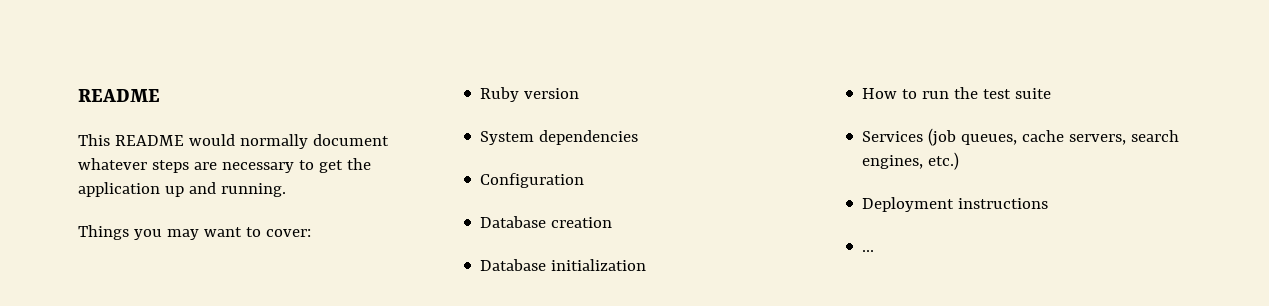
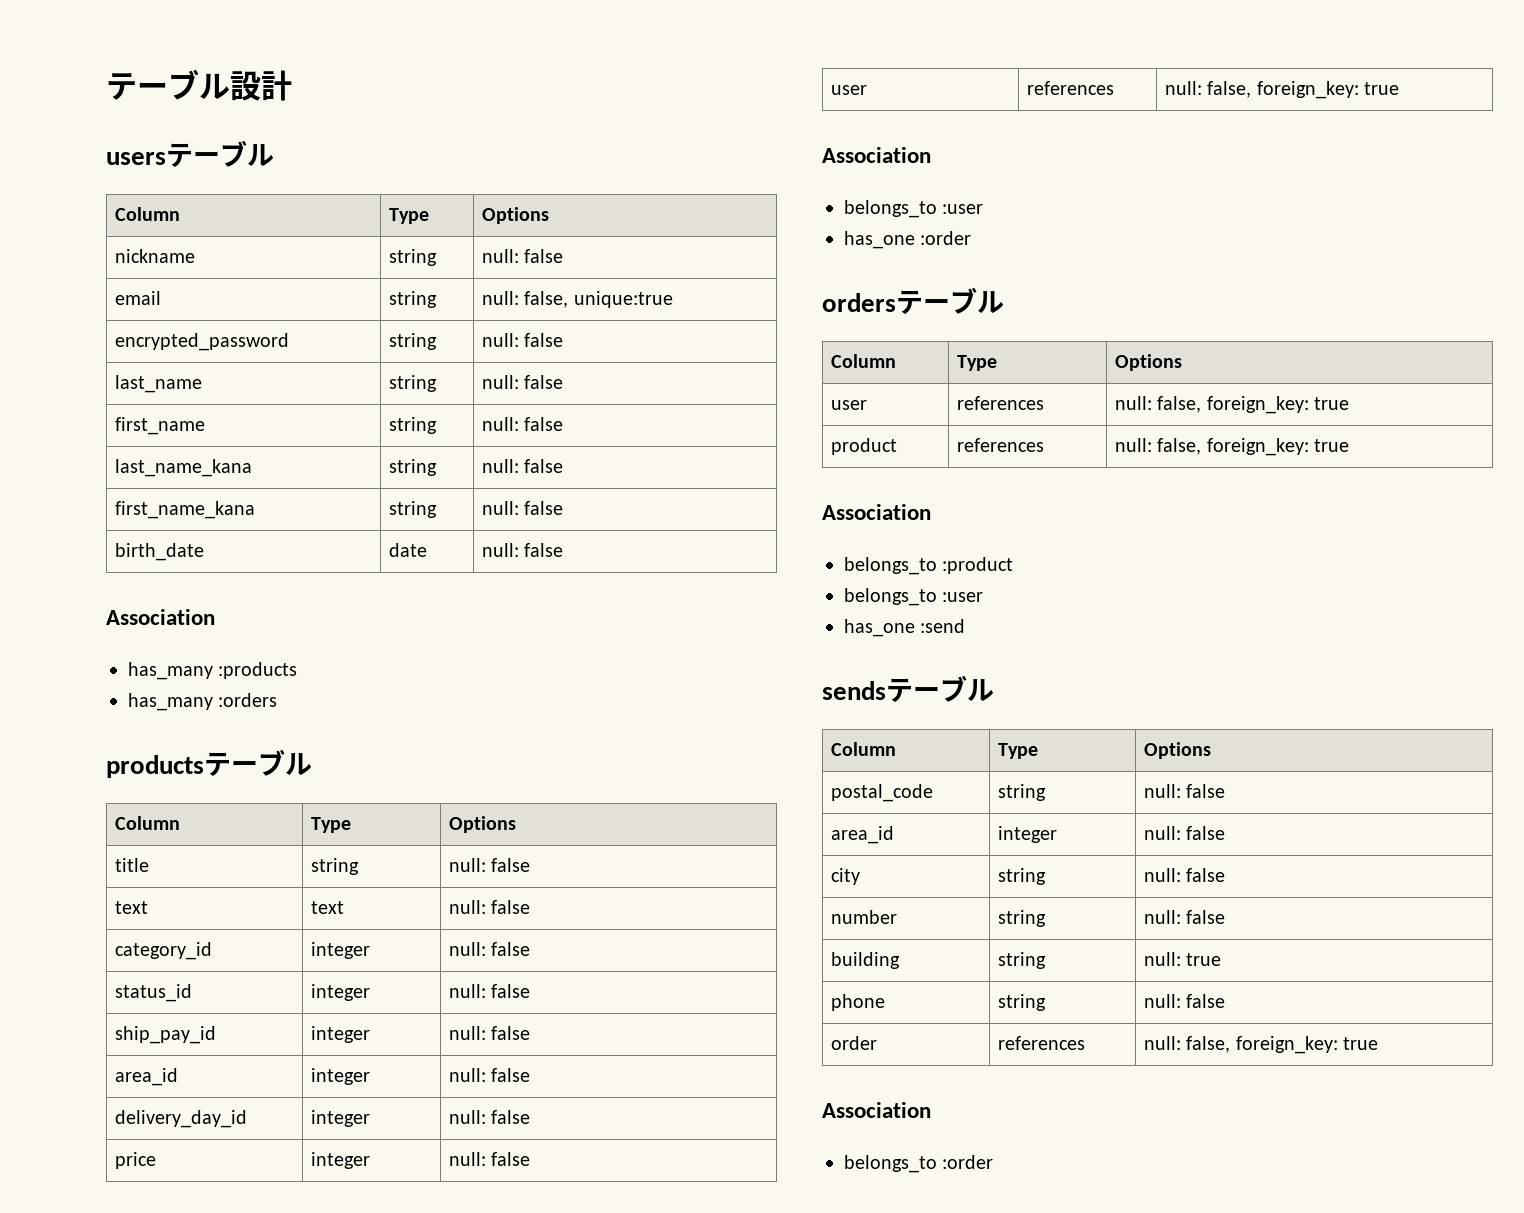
[78,89,160,102] [78,134,389,149] [78,158,371,173] [78,182,286,197] [78,225,311,240] [480,87,580,102] [480,130,639,145] [480,173,585,188] [480,216,613,228] [480,259,647,271] [862,87,1052,99] [862,128,1180,146] [862,152,960,170] [862,197,1049,212] [862,250,875,252] README // This README would normally document whatever steps are necessary to get the application up and running. // Things you may want to cover: // Ruby version // System dependencies // Configuration // Database creation // Database initialization // How to run the test suite // Services (job queues, cache servers, search engines, etc.) // Deployment instructions // ... -> [106,69,292,101] [106,140,274,167] [114,207,180,221] [388,208,429,224] [481,207,549,224] [114,249,195,263] [388,249,437,266] [481,249,564,263] [114,291,161,305] [388,291,437,308] [481,291,673,308] [114,333,289,351] [388,333,437,350] [481,333,564,347] [114,375,202,393] [388,375,437,392] [481,375,564,389] [114,417,205,435] [388,417,437,434] [481,417,564,431] [114,459,252,477] [388,459,437,476] [481,459,564,473] [114,501,255,519] [388,501,437,518] [481,501,564,515] [114,543,204,561] [388,543,427,557] [481,543,564,557] [106,609,215,625] [128,662,298,680] [128,693,278,711] [106,749,312,778] [114,816,180,830] [310,817,351,833] [448,816,516,833] [114,858,149,872] [310,858,359,875] [448,858,531,872] [114,901,148,914] [310,901,344,914] [448,900,531,914] [114,942,212,960] [310,942,370,959] [448,942,531,956] [114,984,192,1002] [310,984,370,1001] [448,984,531,998] [114,1026,216,1044] [310,1026,370,1043] [448,1026,531,1040] [114,1068,178,1086] [310,1068,370,1085] [448,1068,531,1082] [114,1110,247,1128] [310,1110,370,1127] [448,1110,531,1124] [114,1152,156,1169] [310,1152,370,1169] [448,1152,531,1166] [830,85,867,95] [1026,81,1114,95] [1164,81,1400,99] [822,147,931,163] [844,200,984,218] [844,231,972,249] [822,287,1004,314] [830,354,896,368] [956,355,997,371] [1114,354,1182,371] [830,400,867,410] [956,396,1044,410] [1114,396,1350,414] [830,438,897,455] [956,438,1044,452] [1114,438,1350,456] [822,504,931,520] [844,557,1014,575] [844,588,984,606] [844,619,966,637] [822,675,994,702] [830,742,896,756] [997,743,1038,759] [1143,742,1211,759] [830,784,933,802] [997,784,1046,801] [1143,784,1226,798] [830,826,894,844] [997,826,1057,843] [1143,826,1226,840] [830,868,860,885] [997,868,1046,885] [1143,868,1226,882] [830,910,897,924] [997,910,1046,927] [1143,910,1226,924] [830,952,900,969] [997,952,1046,969] [1143,952,1222,966] [830,994,885,1011] [997,994,1046,1011] [1143,994,1226,1008] [830,1036,877,1050] [997,1036,1085,1050] [1143,1036,1379,1054] [822,1102,931,1118] [844,1155,994,1173] テーブル設計 // usersテーブル // Column | Type | Options // nickname | string | null: false // email | string | null: false, unique:true // encrypted_password | string | null: false // last_name | string | null: false // first_name | string | null: false // last_name_kana | string | null: false // first_name_kana | string | null: false // birth_date | date | null: false // Association // has_many :products // has_many :orders // productsテーブル // Column | Type | Options // title | string | null: false // text | text | null: false // category_id | integer | null: false // status_id | integer | null: false // ship_pay_id | integer | null: false // area_id | integer | null: false // delivery_day_id | integer | null: false // price | integer | null: false // user | references | null: false, foreign_key: true // Association // belongs_to :user // has_one :order // ordersテーブル // Column | Type | Options // user | references | null: false, foreign_key: true // product | references | null: false, foreign_key: true // Association // belongs_to :product // belongs_to :user // has_one :send // sendsテーブル // Column | Type | Options // postal_code | string | null: false // area_id | integer | null: false // city | string | null: false // number | string | null: false // building | string | null: true // phone | string | null: false // order | references | null: false, foreign_key: true // Association // belongs_to :order

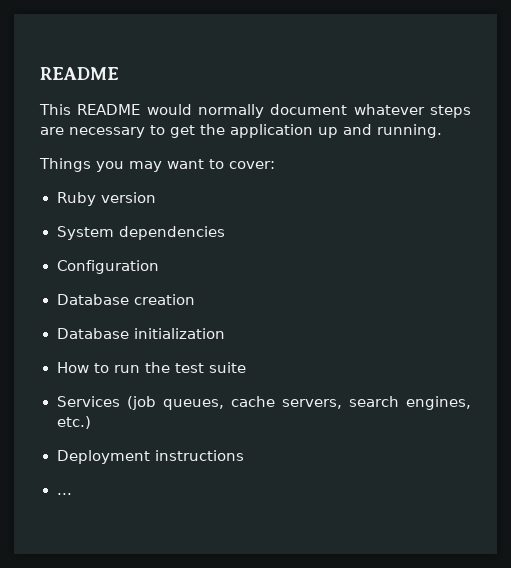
[106,69,292,101] [106,140,274,167] [114,207,180,221] [388,208,429,224] [481,207,549,224] [114,249,195,263] [388,249,437,266] [481,249,564,263] [114,291,161,305] [388,291,437,308] [481,291,673,308] [114,333,289,351] [388,333,437,350] [481,333,564,347] [114,375,202,393] [388,375,437,392] [481,375,564,389] [114,417,205,435] [388,417,437,434] [481,417,564,431] [114,459,252,477] [388,459,437,476] [481,459,564,473] [114,501,255,519] [388,501,437,518] [481,501,564,515] [114,543,204,561] [388,543,427,557] [481,543,564,557] [106,609,215,625] [128,662,298,680] [128,693,278,711] [106,749,312,778] [114,816,180,830] [310,817,351,833] [448,816,516,833] [114,858,149,872] [310,858,359,875] [448,858,531,872] [114,901,148,914] [310,901,344,914] [448,900,531,914] [114,942,212,960] [310,942,370,959] [448,942,531,956] [114,984,192,1002] [310,984,370,1001] [448,984,531,998] [114,1026,216,1044] [310,1026,370,1043] [448,1026,531,1040] [114,1068,178,1086] [310,1068,370,1085] [448,1068,531,1082] [114,1110,247,1128] [310,1110,370,1127] [448,1110,531,1124] [114,1152,156,1169] [310,1152,370,1169] [448,1152,531,1166] [830,85,867,95] [1026,81,1114,95] [1164,81,1400,99] [822,147,931,163] [844,200,984,218] [844,231,972,249] [822,287,1004,314] [830,354,896,368] [956,355,997,371] [1114,354,1182,371] [830,400,867,410] [956,396,1044,410] [1114,396,1350,414] [830,438,897,455] [956,438,1044,452] [1114,438,1350,456] [822,504,931,520] [844,557,1014,575] [844,588,984,606] [844,619,966,637] [822,675,994,702] [830,742,896,756] [997,743,1038,759] [1143,742,1211,759] [830,784,933,802] [997,784,1046,801] [1143,784,1226,798] [830,826,894,844] [997,826,1057,843] [1143,826,1226,840] [830,868,860,885] [997,868,1046,885] [1143,868,1226,882] [830,910,897,924] [997,910,1046,927] [1143,910,1226,924] [830,952,900,969] [997,952,1046,969] [1143,952,1222,966] [830,994,885,1011] [997,994,1046,1011] [1143,994,1226,1008] [830,1036,877,1050] [997,1036,1085,1050] [1143,1036,1379,1054] [822,1102,931,1118] [844,1155,994,1173] テーブル設計 // usersテーブル // Column | Type | Options // nickname | string | null: false // email | string | null: false, unique:true // encrypted_password | string | null: false // last_name | string | null: false // first_name | string | null: false // last_name_kana | string | null: false // first_name_kana | string | null: false // birth_date | date | null: false // Association // has_many :products // has_many :orders // productsテーブル // Column | Type | Options // title | string | null: false // text | text | null: false // category_id | integer | null: false // status_id | integer | null: false // ship_pay_id | integer | null: false // area_id | integer | null: false // delivery_day_id | integer | null: false // price | integer | null: false // user | references | null: false, foreign_key: true // Association // belongs_to :user // has_one :order // ordersテーブル // Column | Type | Options // user | references | null: false, foreign_key: true // product | references | null: false, foreign_key: true // Association // belongs_to :product // belongs_to :user // has_one :send // sendsテーブル // Column | Type | Options // postal_code | string | null: false // area_id | integer | null: false // city | string | null: false // number | string | null: false // building | string | null: true // phone | string | null: false // order | references | null: false, foreign_key: true // Association // belongs_to :order -> [40,67,119,80] [39,104,471,118] [40,124,442,138] [39,158,275,172] [56,192,156,206] [56,226,225,240] [56,260,159,274] [56,294,195,305] [56,328,225,339] [56,362,246,373] [56,396,471,410] [56,416,91,429] [56,450,244,464] [56,493,72,495] README // This README would normally document whatever steps are necessary to get the application up and running. // Things you may want to cover: // Ruby version // System dependencies // Configuration // Database creation // Database initialization // How to run the test suite // Services (job queues, cache servers, search engines, etc.) // Deployment instructions // ...

